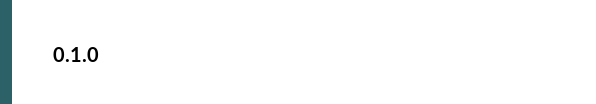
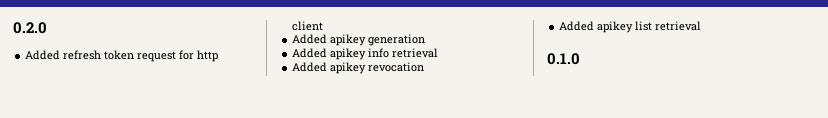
(53, 54) none -> [13,22,47,34] [25,50,219,62] [292,21,324,31] [292,34,426,46] [292,48,439,60] [292,62,425,74] [559,21,702,33] 0.2.0 // Added refresh token request for http client // Added apikey generation // Added apikey info retrieval // Added apikey revocation // Added apikey list retrieval //

